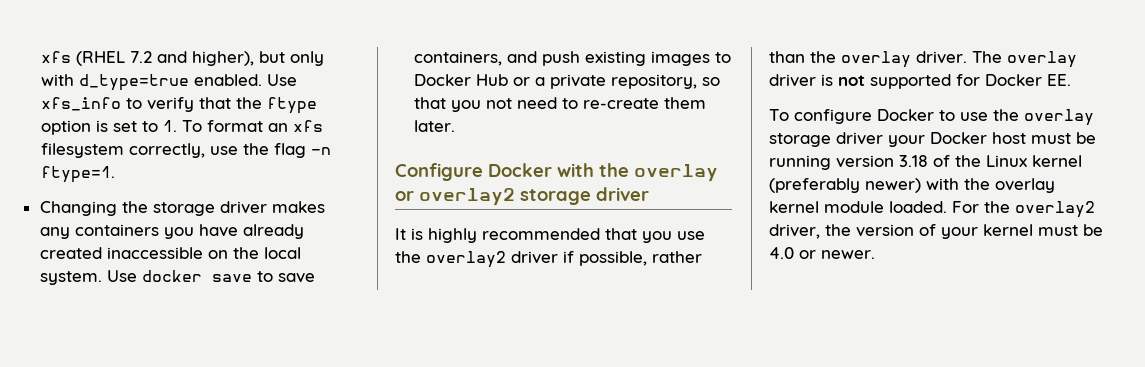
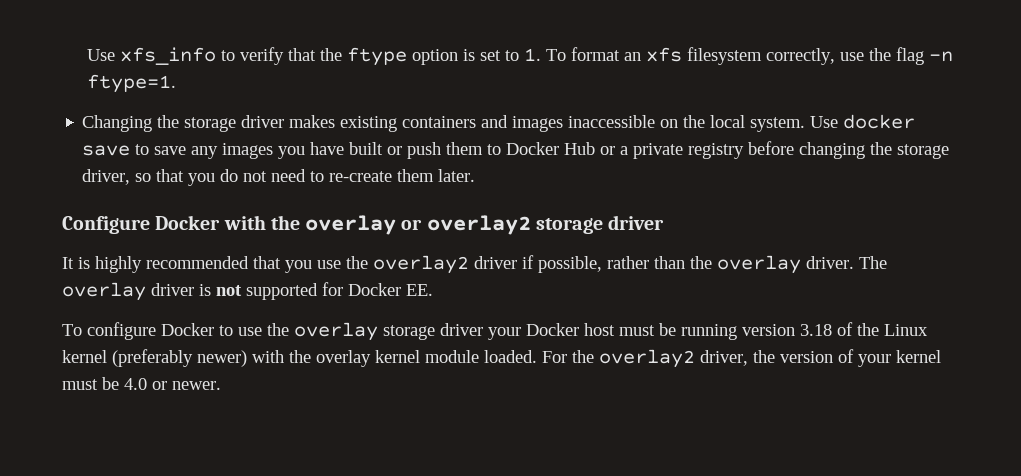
[41,51,325,66] [41,74,263,91] xfs (RHEL 7.2 and higher), but only with d_type=true enabled. -> (86, 55) none
[39,224,304,239] [39,247,102,259] any containers you have already created -> [340,115,564,132] existing containers and images
[413,51,710,66] containers, and push existing images -> [191,142,484,159] any images you have built or push them
[610,74,697,89] repository, -> [688,141,950,159] [82,169,131,185] registry before changing the storage driver,
(481, 106) none -> [220,169,239,182] do

